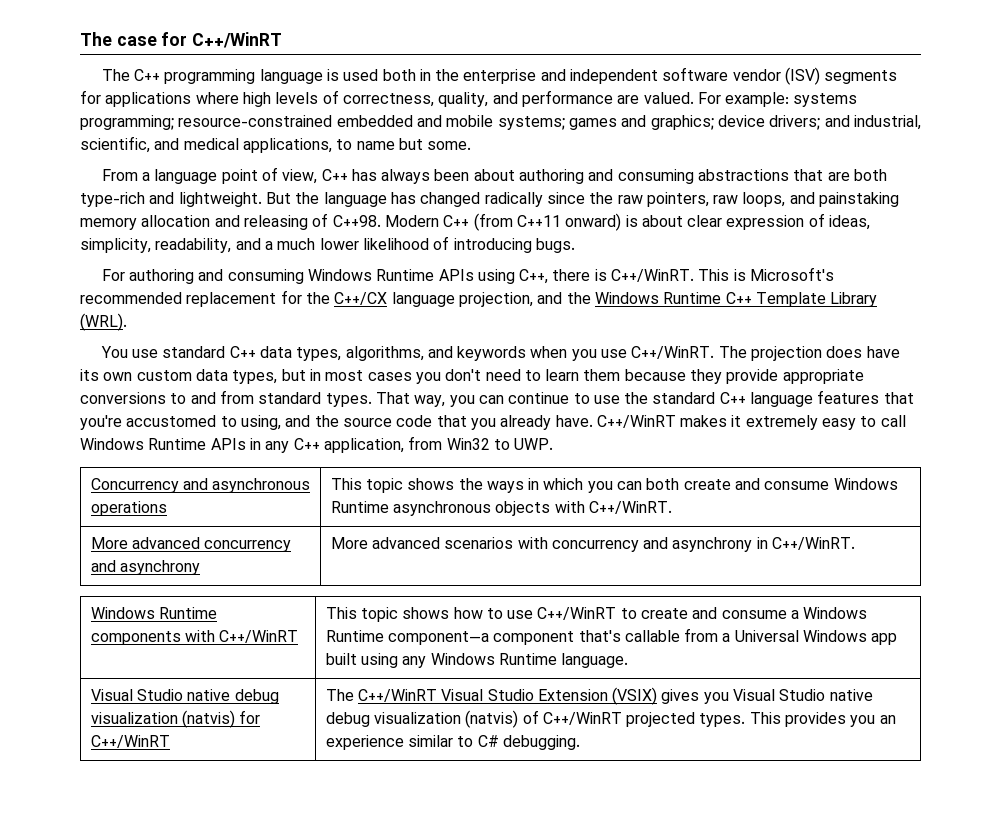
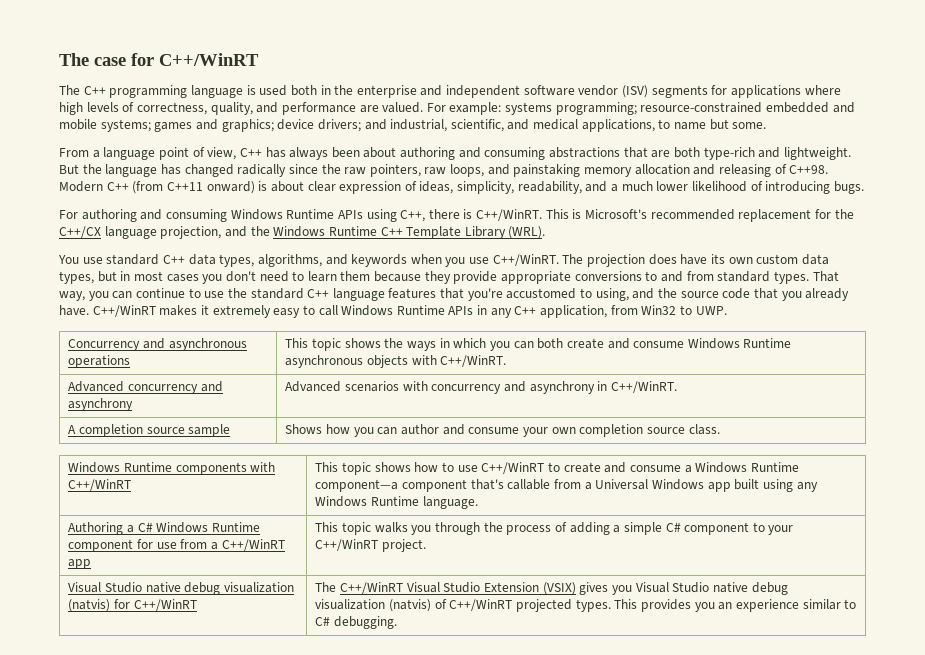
[90,537,200,549] More advanced -> [68,381,125,392] Advanced
[330,537,440,549] More advanced -> [285,381,342,392] Advanced
(856, 543) none -> [68,424,231,437] [285,424,720,437] // A completion source sample | Shows how you can author and consume your own completion source class.
(629, 660) none -> [68,522,261,535] [68,539,285,552] [68,559,92,569] [315,522,794,535] [315,539,427,552] // Authoring a C# Windows Runtime component for use from a C++/WinRT app | This topic walks you through the process of adding a simple C# component to your C++/WinRT project.

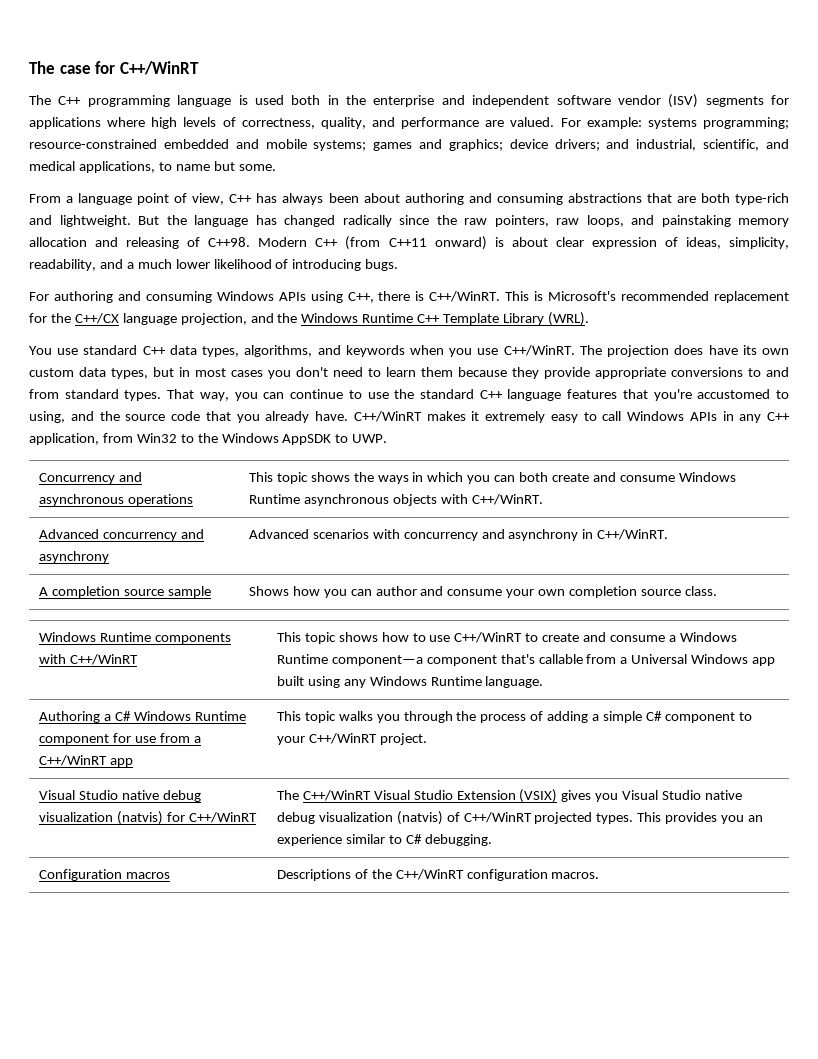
[286,209,335,219] Runtime -> (274, 296) none
[396,305,445,315] Runtime -> (684, 416) none
(692, 310) none -> [197,433,349,445] the Windows AppSDK to
(398, 622) none -> [38,869,170,881] [276,869,600,881] // Configuration macros | Descriptions of the C++/WinRT configuration macros.

